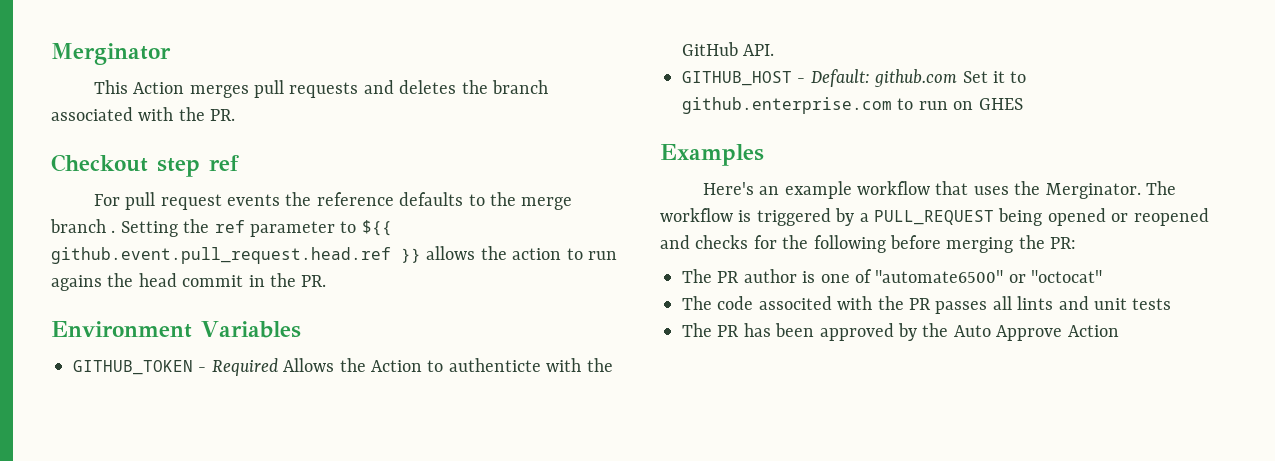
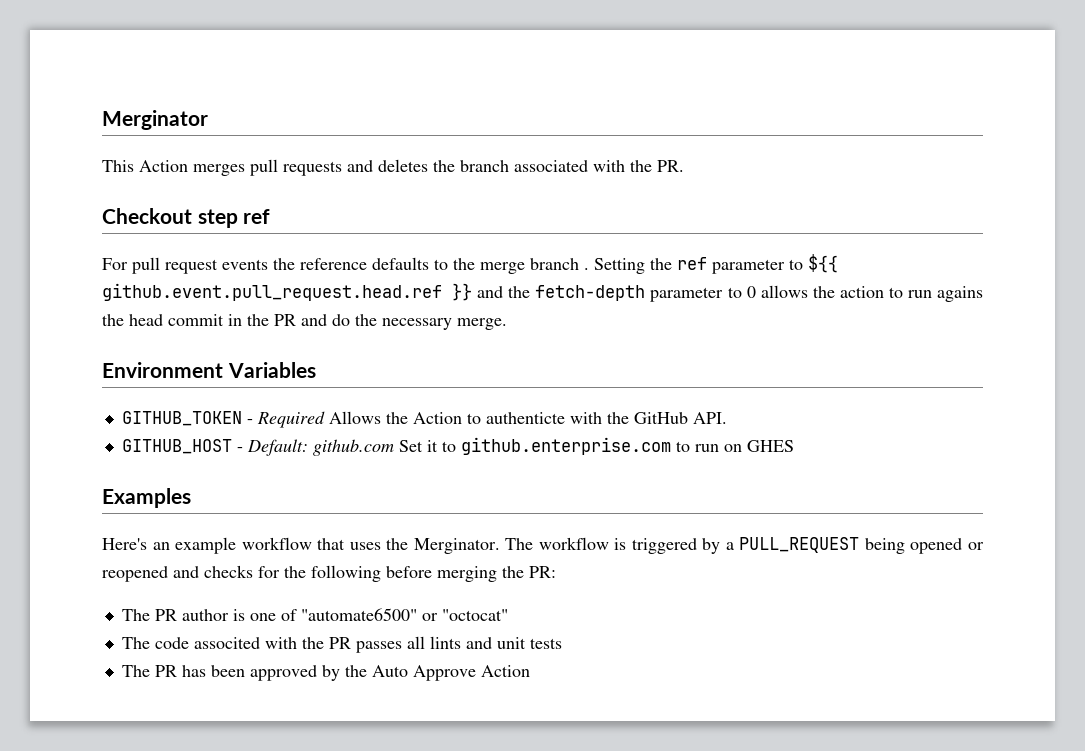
(421, 255) none -> [477,285,756,302] and the fetch-depth parameter to 0
[301,275,327,287] PR. -> [274,314,507,330] PR and do the necessary merge.

